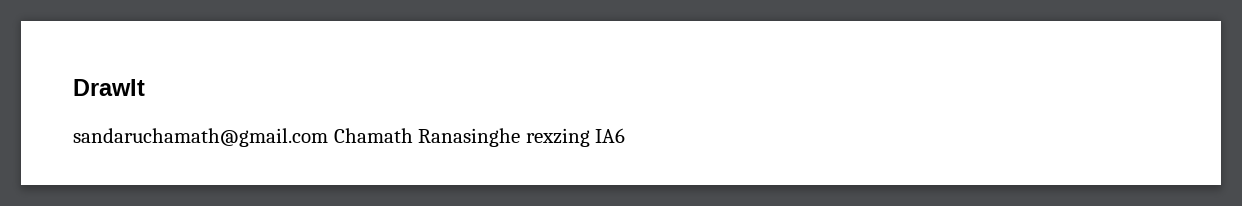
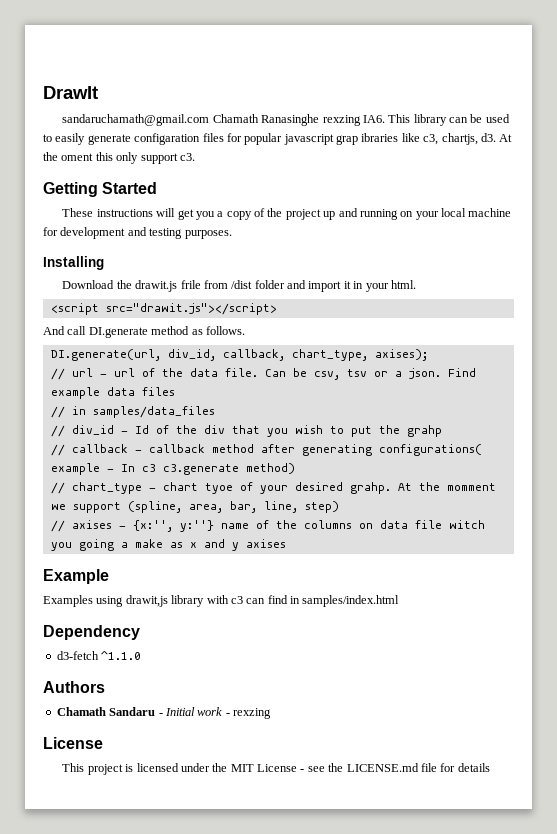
[595,128,626,143] IA6 -> [362,114,510,126] [43,133,513,145] [43,152,195,164] [43,182,158,197] [62,208,512,220] [43,227,232,239] [43,256,104,270] [62,280,416,292] [50,303,277,315] [43,326,245,338] [50,349,428,361] [50,368,476,380] [50,387,175,399] [50,406,215,418] [50,425,442,437] [50,444,482,456] [50,463,295,475] [50,482,496,494] [50,501,339,513] [50,520,485,532] [50,539,286,551] [43,569,109,584] [43,595,400,607] [43,625,140,640] [56,651,142,660] [43,681,105,693] [56,707,271,719] [43,737,103,749] [62,763,490,775] IA6. This library can be used to easily generate configaration files for popular javascript grap ibraries like c3, chartjs, d3. At the oment this only support c3. // Getting Started // These instructions will get you a copy of the project up and running on your local machine for development and testing purposes. // Installing // Download the drawit.js frile from /dist folder and import it in your html. // <script src="drawit.js"></script> // And call DI.generate method as follows. // DI.generate(url, div_id, callback, chart_type, axises); // // url - url of the data file. Can be csv, tsv or a json. Find example data files // // in samples/data_files // // div_id - Id of the div that you wish to put the grahp // // callback - callback method after generating configurations( example - In c3 c3.generate method) // // chart_type - chart tyoe of your desired grahp. At the momment we support (spline, area, bar, line, step) // // axises - {x:'', y:''} name of the columns on data file witch you going a make as x and y axises // Example // Examples using drawit,js library with c3 can find in samples/index.html // Dependency // d3-fetch ^1.1.0 // Authors // Chamath Sandaru - Initial work - rexzing // License // This project is licensed under the MIT License - see the LICENSE.md file for details

